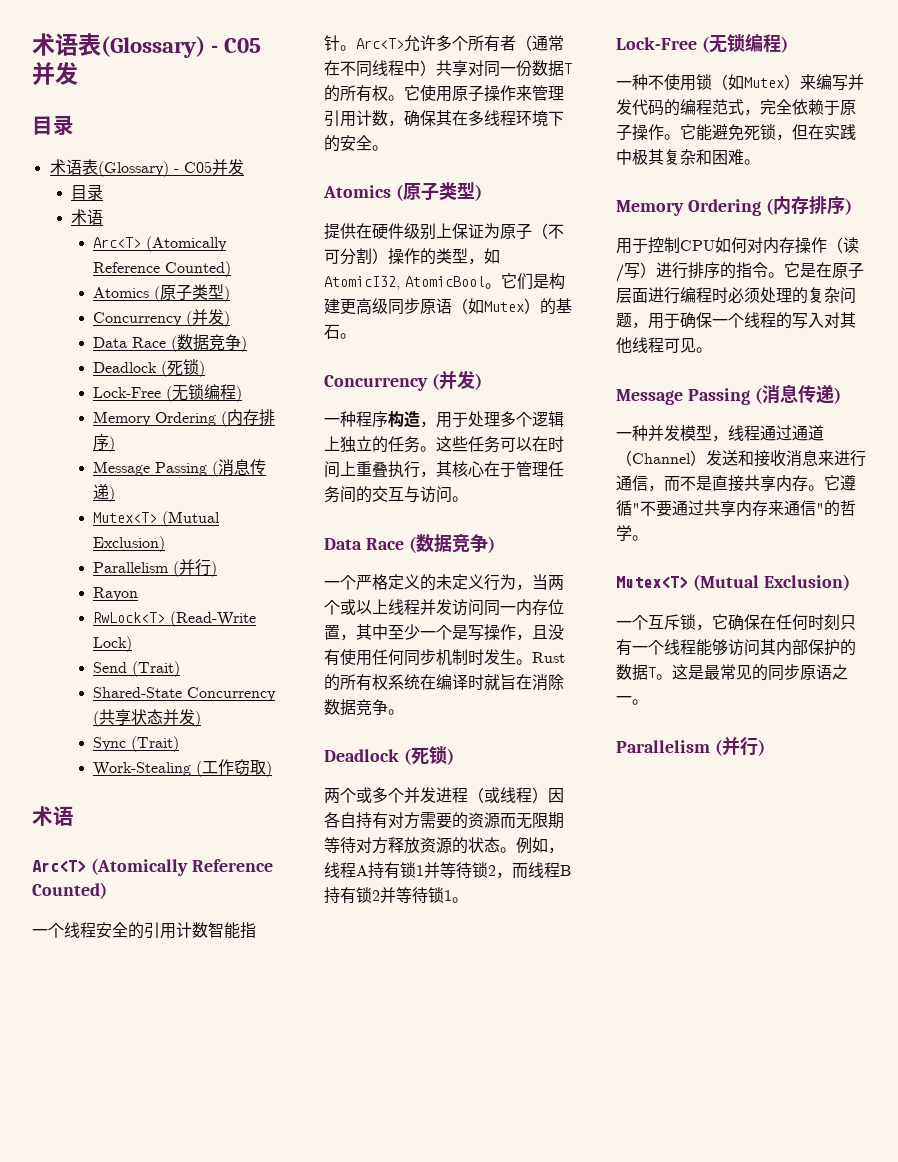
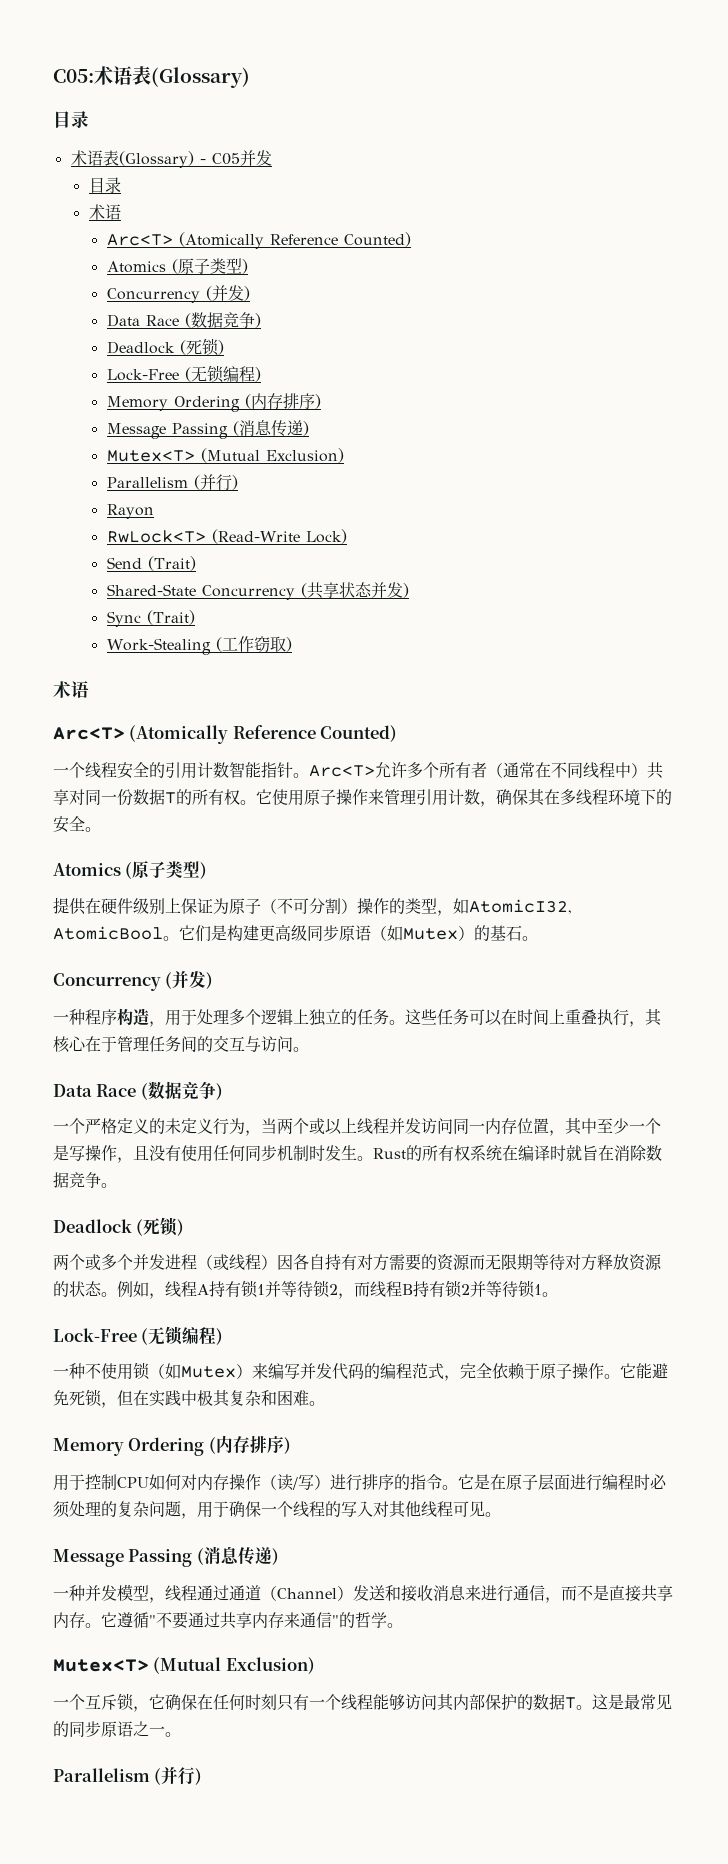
[32,33,262,58] [32,62,78,86] 术语表(Glossary) - C05并发 -> [53,66,250,88] C05:术语表(Glossary)

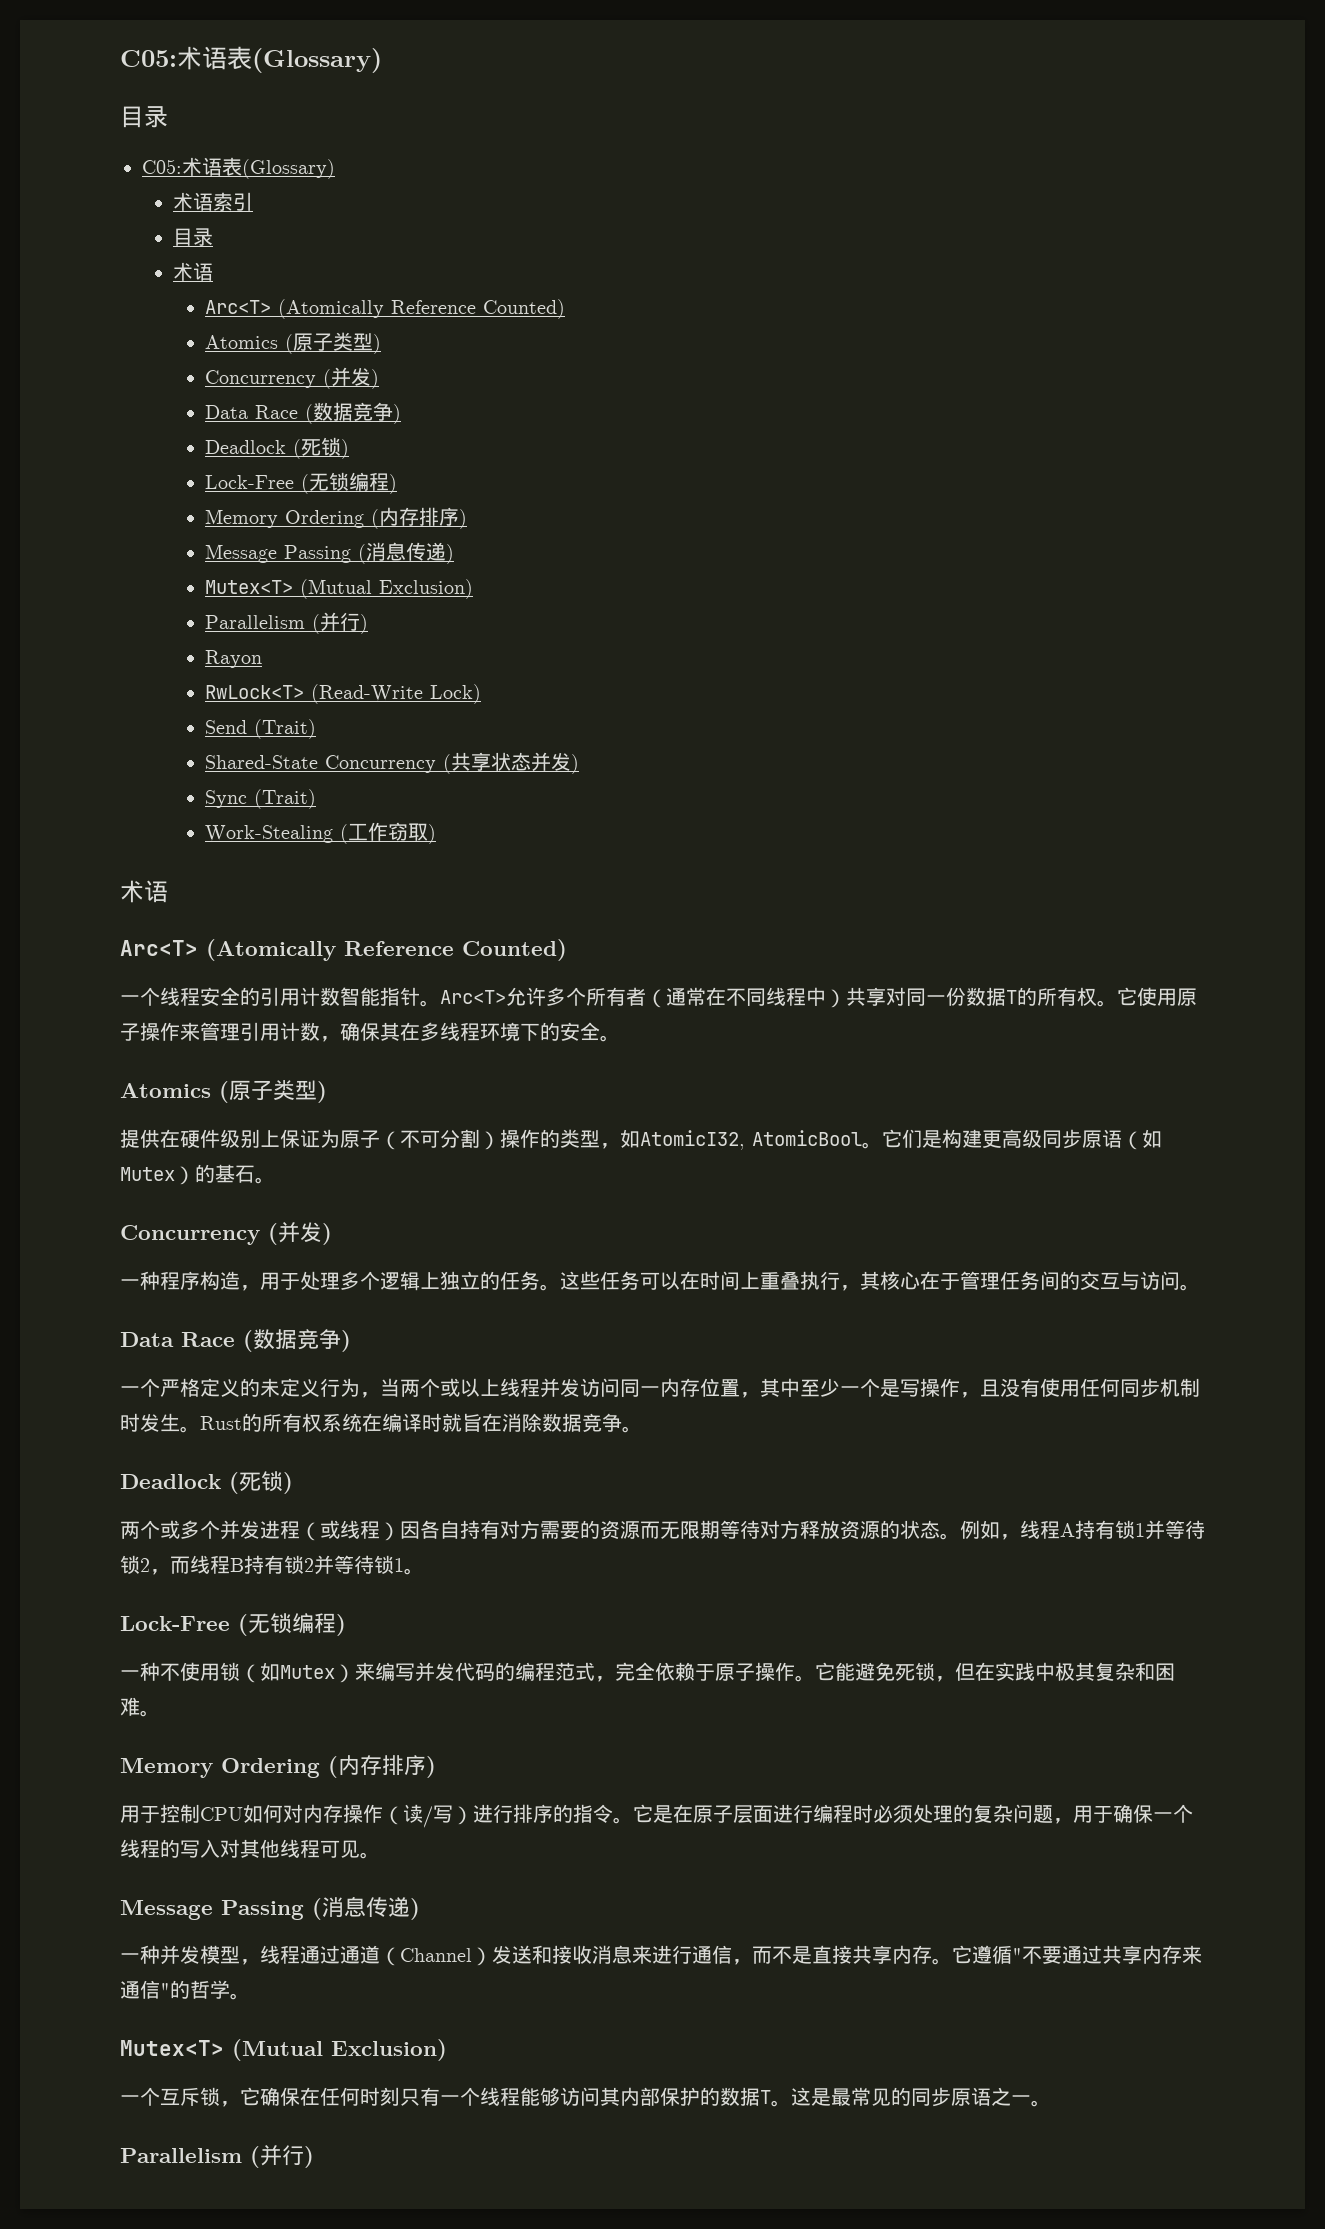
[70,150,272,168] 术语表(Glossary) - C05并发 -> [142,157,335,179] [173,192,254,211] C05:术语表(Glossary) // 术语索引

